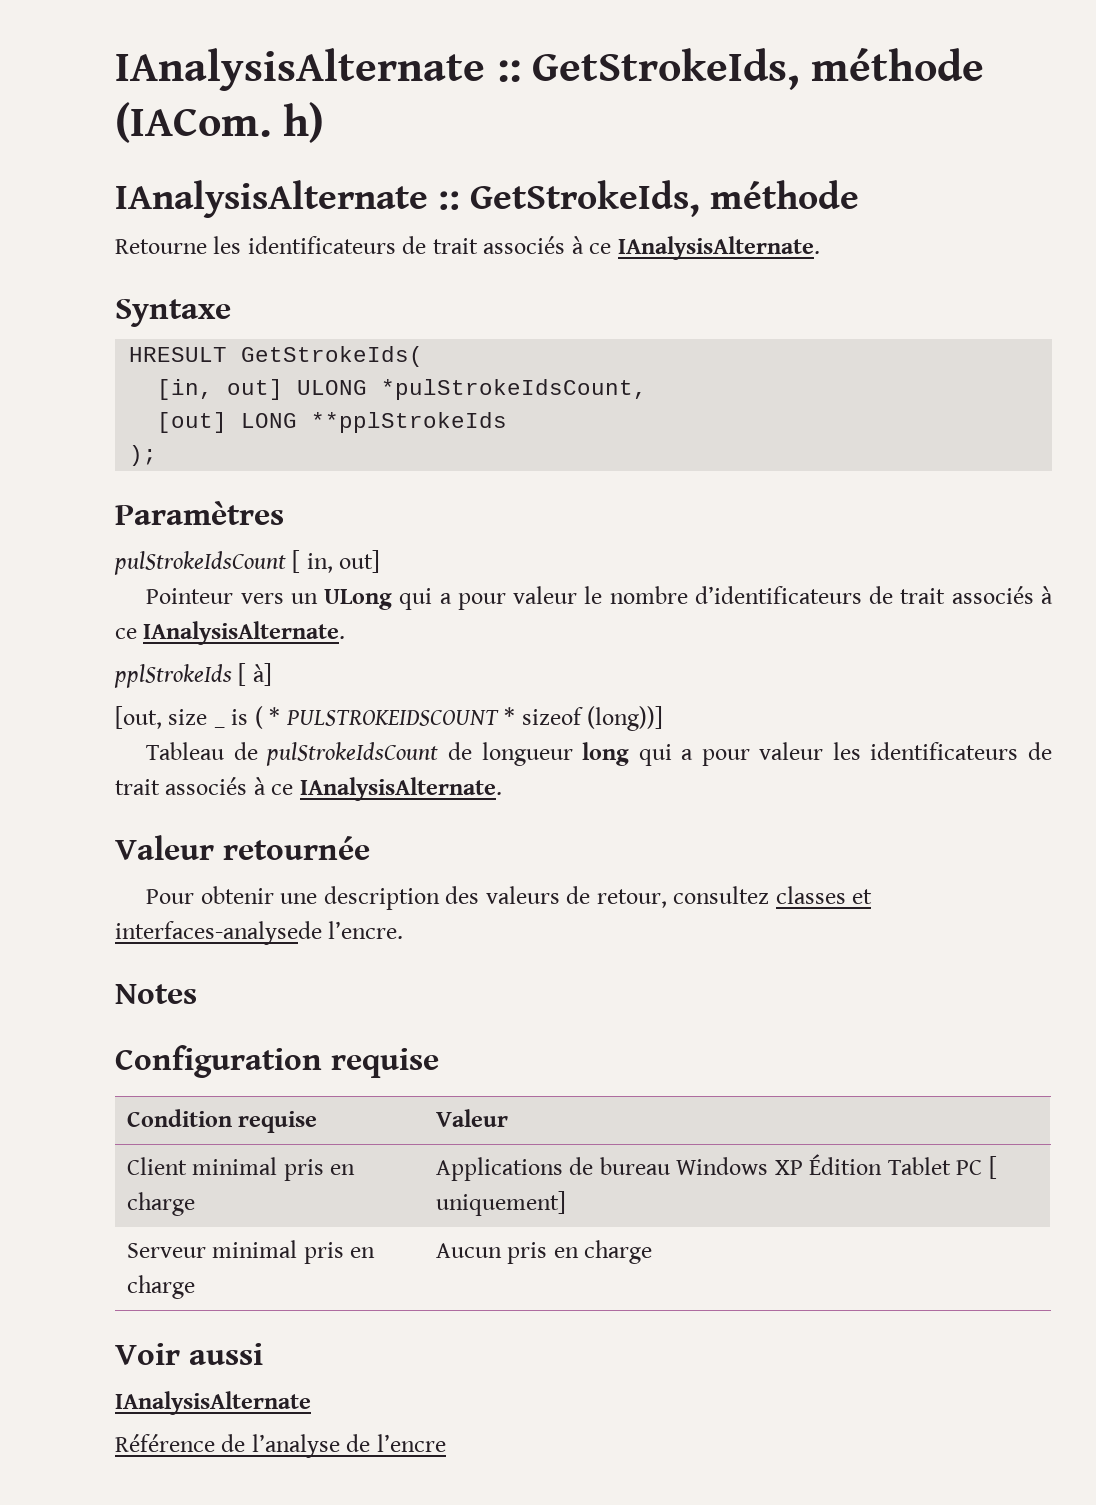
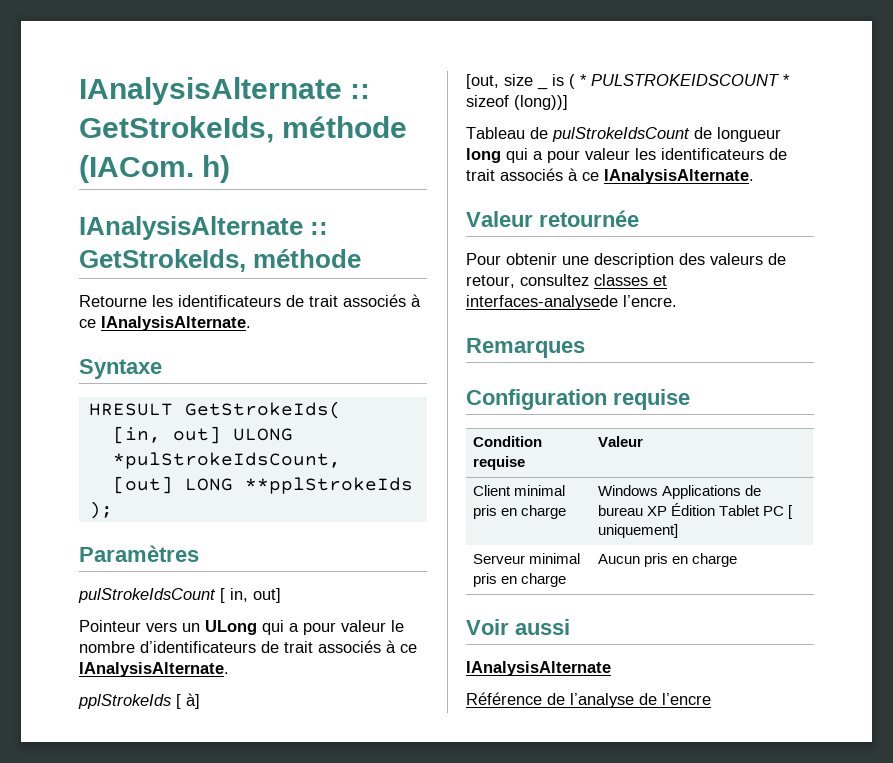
[115,984,197,1004] Notes -> [466,338,585,358] Remarques
(195, 1204) none -> [598,485,659,496] Windows
[676,1157,769,1175] Windows -> (644, 510) none

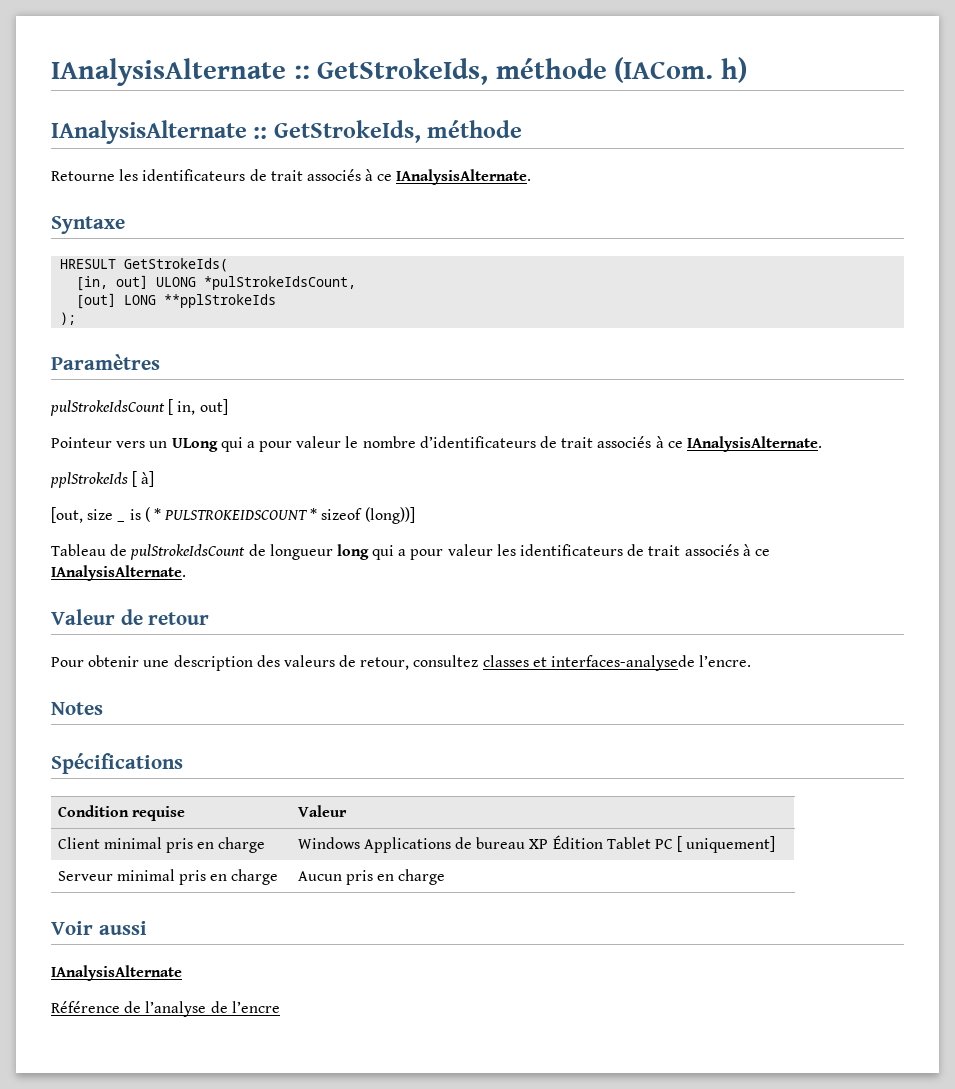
[539,210,639,227] retournée -> [120,609,210,625] de retour
[466,338,585,358] [466,389,690,410] Remarques // Configuration requise -> [51,702,103,715] [51,753,183,774] Notes // Spécifications

